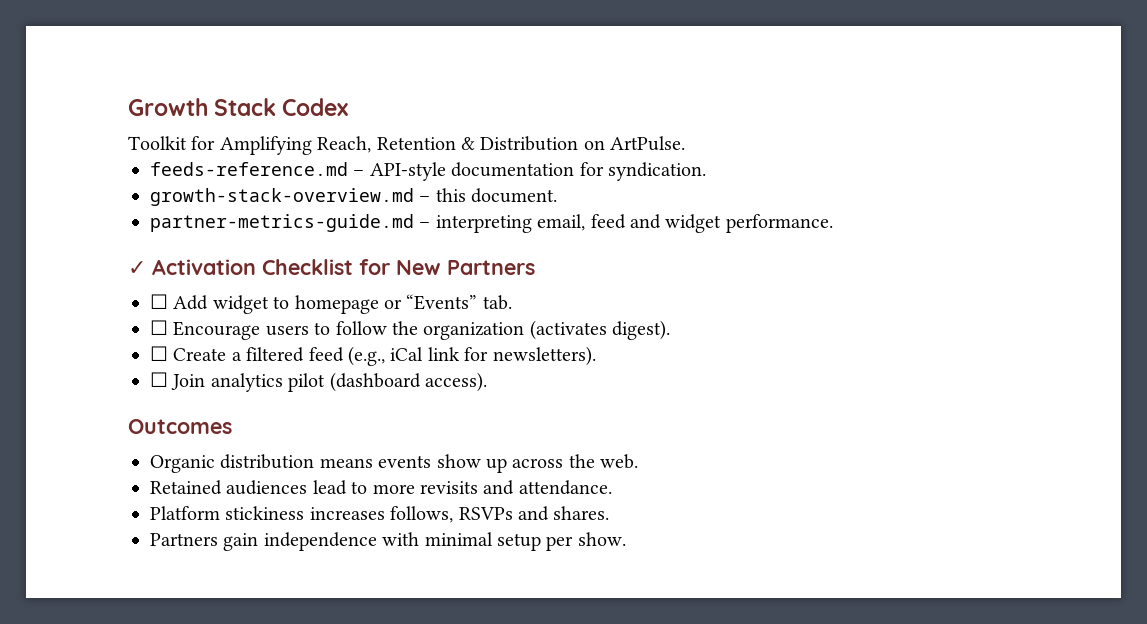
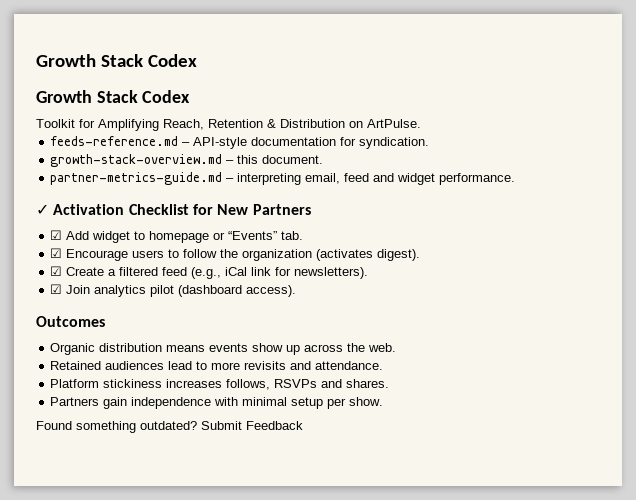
[128,98,349,116] Growth Stack Codex -> [36,54,198,67] [36,90,191,103] Growth Stack Codex // Growth Stack Codex
[150,294,168,309] ☐ -> [50,230,63,240] ☑
[150,320,168,335] ☐ -> [50,248,63,258] ☑
[150,346,168,361] ☐ -> [50,266,63,276] ☑
[150,372,168,387] ☐ -> [50,284,63,294] ☑
(626, 539) none -> [36,421,303,433] // Found something outdated? Submit Feedback

